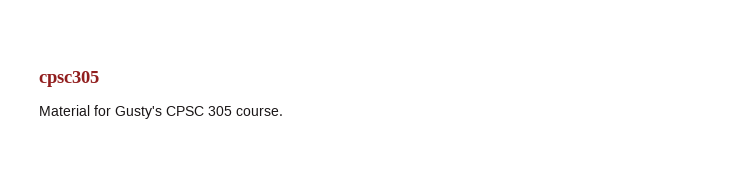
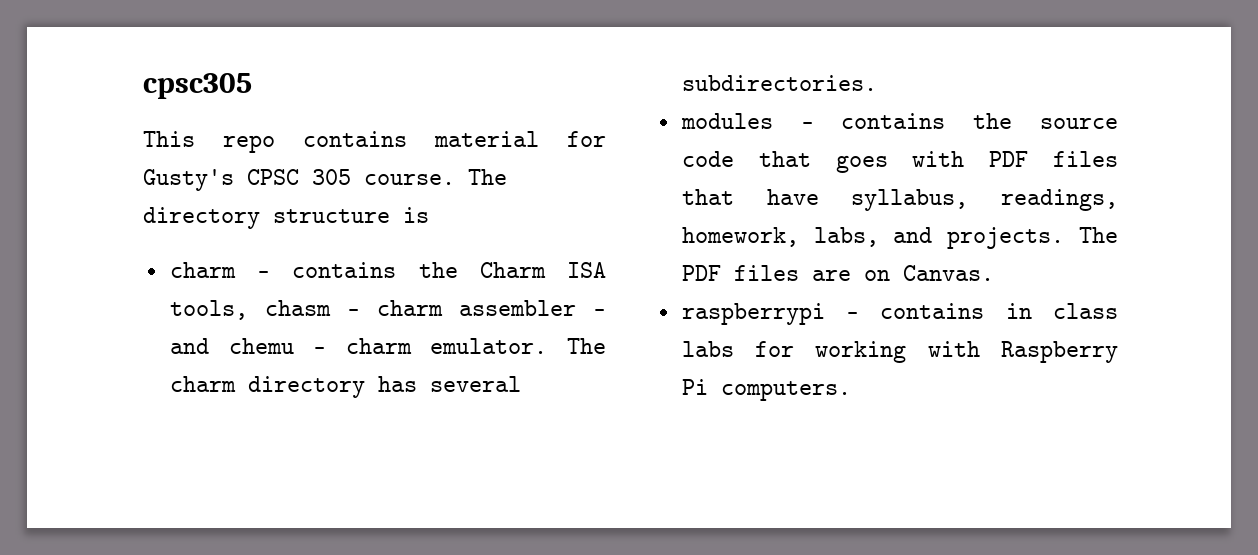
[39,105,90,116] Material -> [143,131,539,153] This repo contains material
(283, 111) none -> [468,169,507,185] [143,207,429,229] [169,262,606,278] [169,300,606,320] [169,338,606,354] [169,376,521,398] [681,75,877,91] [680,113,1118,129] [681,151,1118,173] [681,189,1118,211] [681,227,1118,249] [681,265,994,281] [681,303,1118,325] [681,341,1118,363] [681,379,851,401] The directory structure is // charm - contains the Charm ISA tools, chasm - charm assembler - and chemu - charm emulator. The charm directory has several subdirectories. // modules - contains the source code that goes with PDF files that have syllabus, readings, homework, labs, and projects. The PDF files are on Canvas. // raspberrypi - contains in class labs for working with Raspberry Pi computers.

